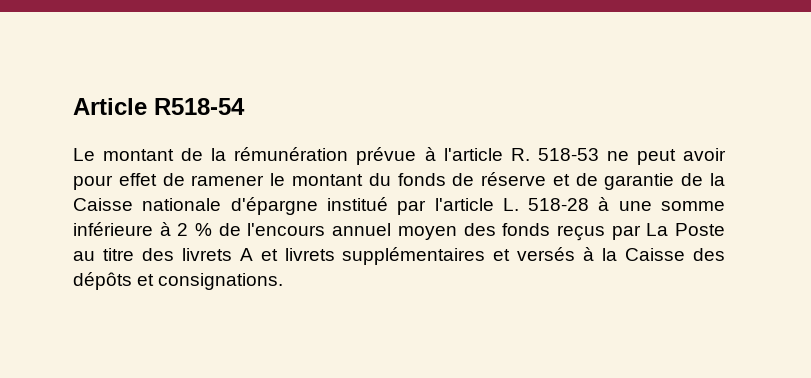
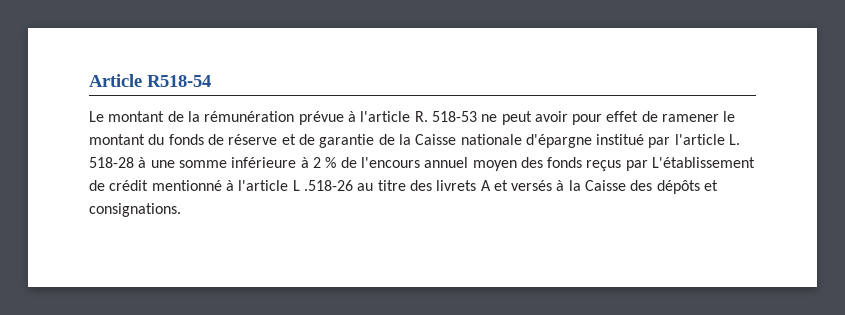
[646,223,726,236] La Poste -> [652,157,756,168] [89,180,353,191] L'établissement de crédit mentionné à l'article L .518-26
[284,247,511,265] livrets supplémentaires et -> (508, 185) none

